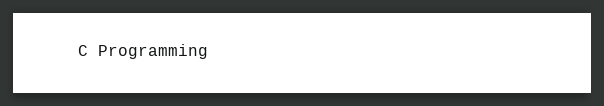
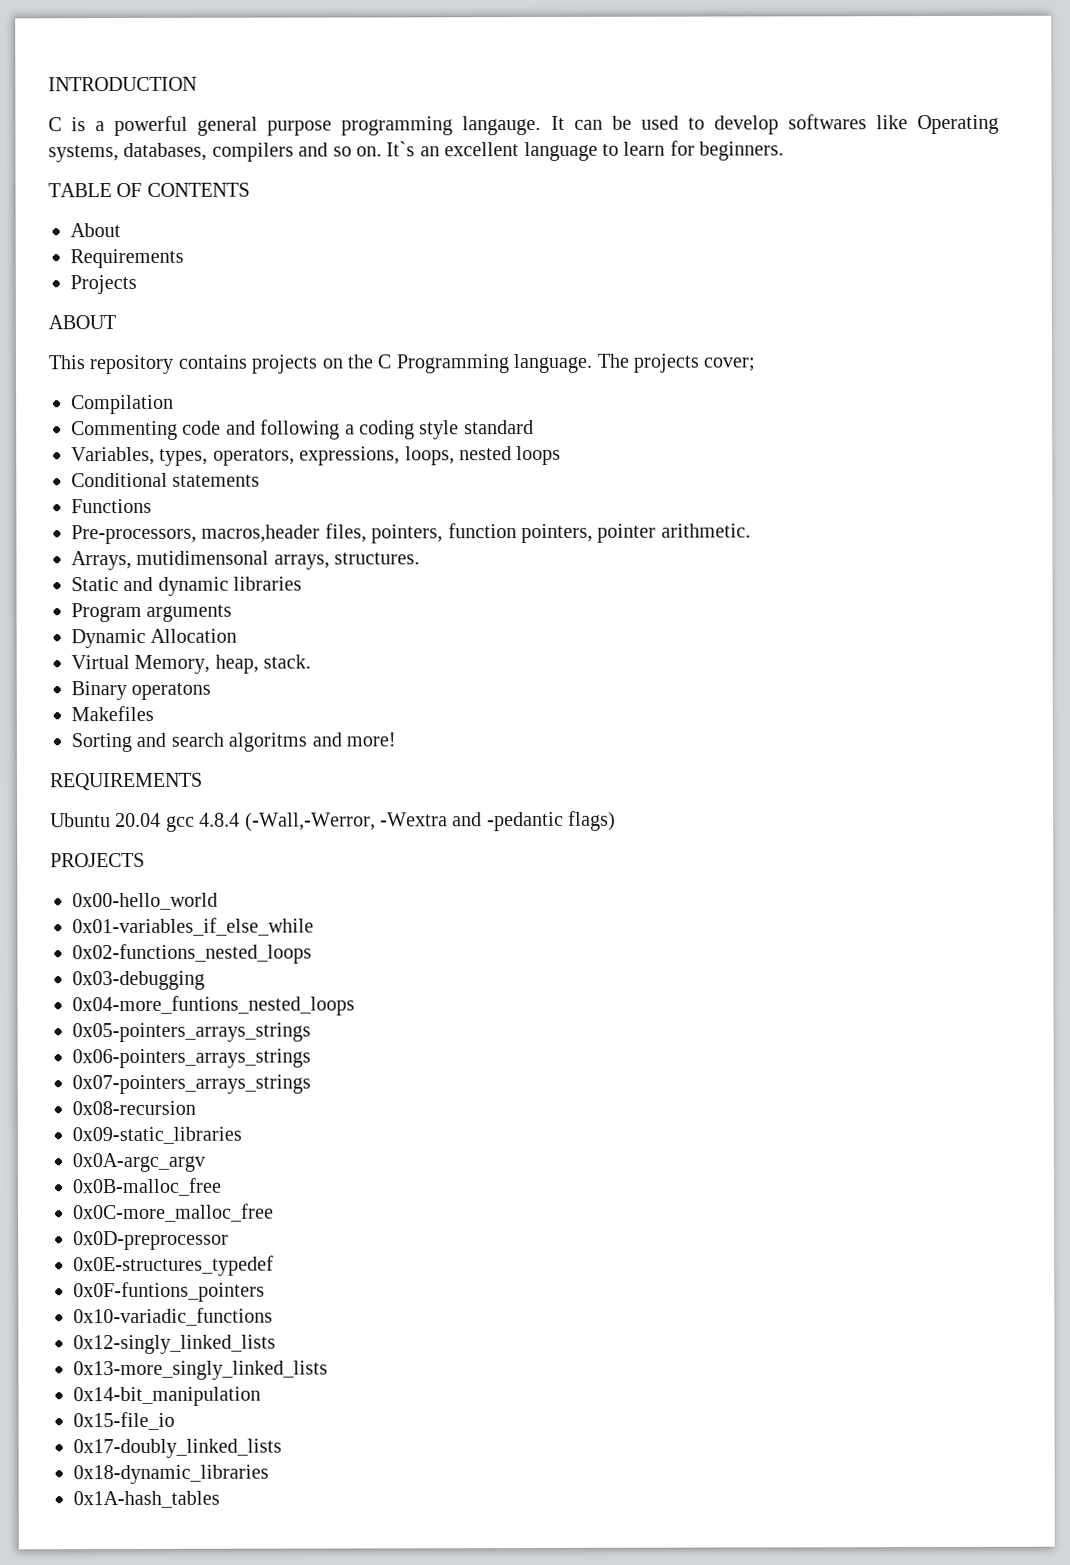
[78,44,208,59] C Programming -> [48,76,197,92] [48,114,999,137] [48,140,785,163] [48,182,250,198] [70,223,121,238] [70,248,184,269] [70,274,137,295] [48,315,116,330] [48,353,756,375] [71,394,174,415] [71,419,534,441] [71,445,562,466] [71,472,261,488] [71,498,152,514] [71,523,751,545] [71,550,421,571] [71,576,303,596] [71,602,233,623] [71,628,238,649] [71,654,312,674] [71,680,212,701] [71,705,154,722] [71,732,396,753] [49,772,203,791] [50,810,617,832] [50,852,145,868] [72,892,218,911] [72,917,314,937] [72,943,312,965] [72,970,205,991] [72,995,355,1017] [72,1022,311,1043] [72,1048,311,1069] [72,1074,311,1095] [72,1100,196,1116] [72,1126,242,1145] [72,1152,205,1173] [72,1177,222,1197] [73,1203,274,1223] [73,1230,229,1251] [73,1255,274,1277] [73,1281,265,1303] [73,1307,273,1327] [73,1334,276,1355] [73,1360,328,1381] [73,1386,261,1407] [73,1411,175,1431] [73,1438,282,1459] [73,1464,269,1485] [73,1490,220,1509] INTRODUCTION // C is a powerful general purpose programming langauge. It can be used to develop softwares like Operating systems, databases, compilers and so on. It`s an excellent language to learn for beginners. // TABLE OF CONTENTS // About // Requirements // Projects // ABOUT // This repository contains projects on the C Programming language. The projects cover; // Compilation // Commenting code and following a coding style standard // Variables, types, operators, expressions, loops, nested loops // Conditional statements // Functions // Pre-processors, macros,header files, pointers, function pointers, pointer arithmetic. // Arrays, mutidimensonal arrays, structures. // Static and dynamic libraries // Program arguments // Dynamic Allocation // Virtual Memory, heap, stack. // Binary operatons // Makefiles // Sorting and search algoritms and more! // REQUIREMENTS // Ubuntu 20.04 gcc 4.8.4 (-Wall,-Werror, -Wextra and -pedantic flags) // PROJECTS // 0x00-hello_world // 0x01-variables_if_else_while // 0x02-functions_nested_loops // 0x03-debugging // 0x04-more_funtions_nested_loops // 0x05-pointers_arrays_strings // 0x06-pointers_arrays_strings // 0x07-pointers_arrays_strings // 0x08-recursion // 0x09-static_libraries // 0x0A-argc_argv // 0x0B-malloc_free // 0x0C-more_malloc_free // 0x0D-preprocessor // 0x0E-structures_typedef // 0x0F-funtions_pointers // 0x10-variadic_functions // 0x12-singly_linked_lists // 0x13-more_singly_linked_lists // 0x14-bit_manipulation // 0x15-file_io // 0x17-doubly_linked_lists // 0x18-dynamic_libraries // 0x1A-hash_tables

